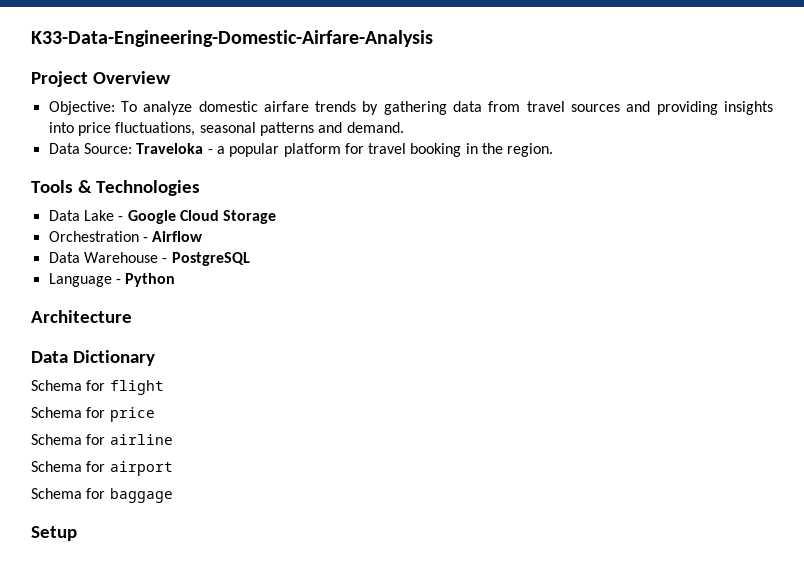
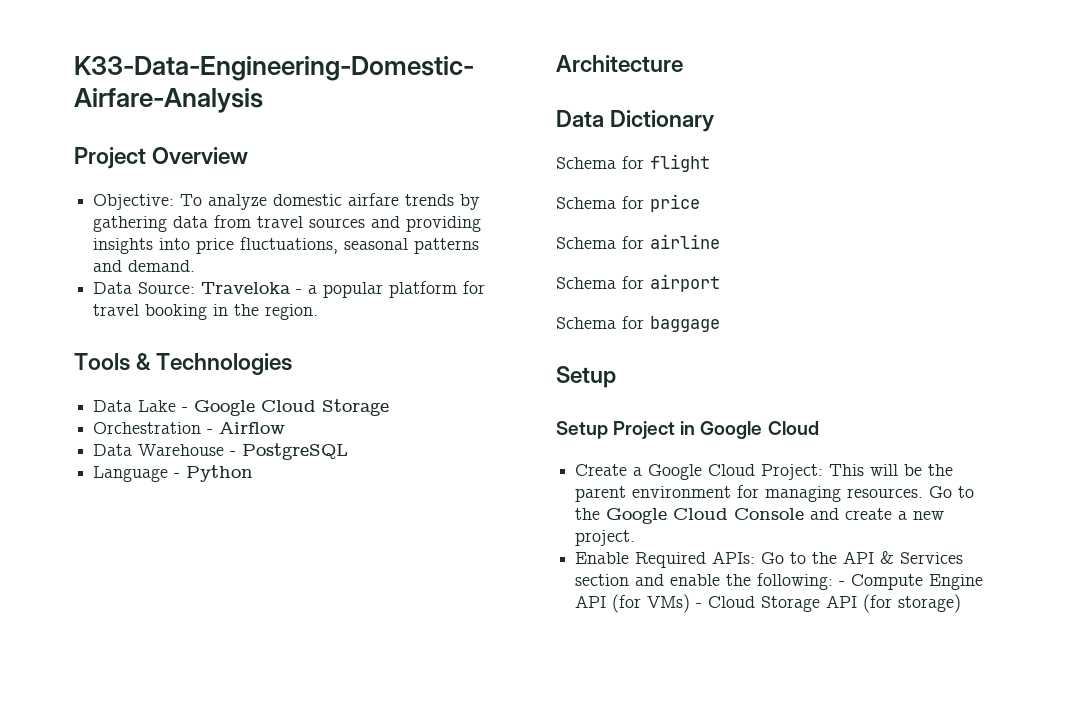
(77, 533) none -> [556,421,819,439] [575,464,954,480] [575,485,975,502] [575,508,945,524] [575,530,636,546] [575,551,964,568] [575,573,984,590] [575,594,962,613] // Setup Project in Google Cloud // Create a Google Cloud Project: This will be the parent environment for managing resources. Go to the Google Cloud Console and create a new project. // Enable Required APIs: Go to the API & Services section and enable the following: - Compute Engine API (for VMs) - Cloud Storage API (for storage)

